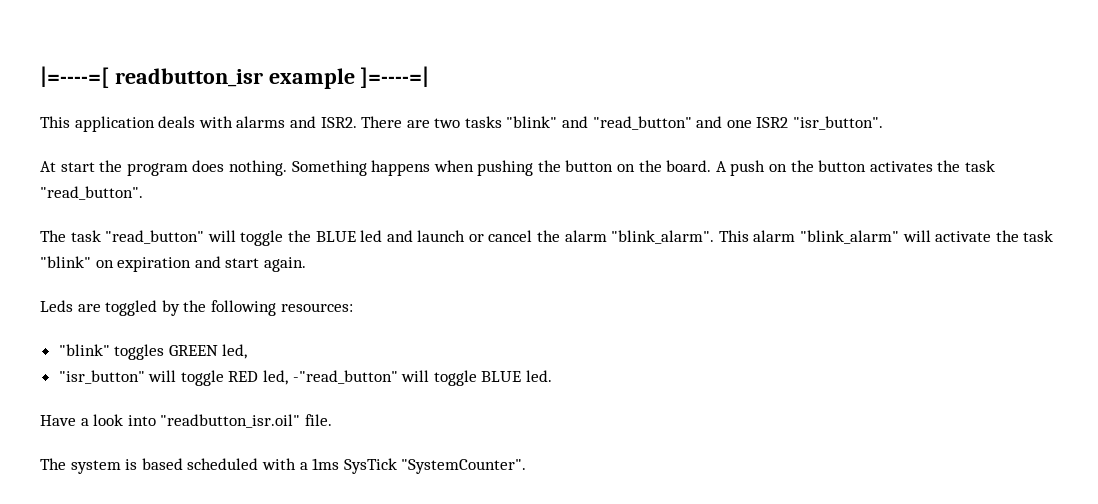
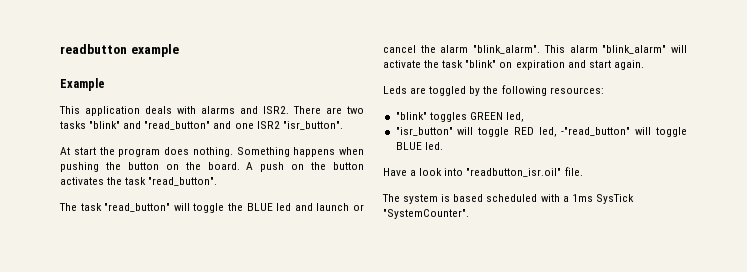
[40,66,263,88] |=----=[ readbutton_isr -> [60,44,127,54] readbutton
[360,66,430,88] ]=----=| -> [60,78,105,91] // Example

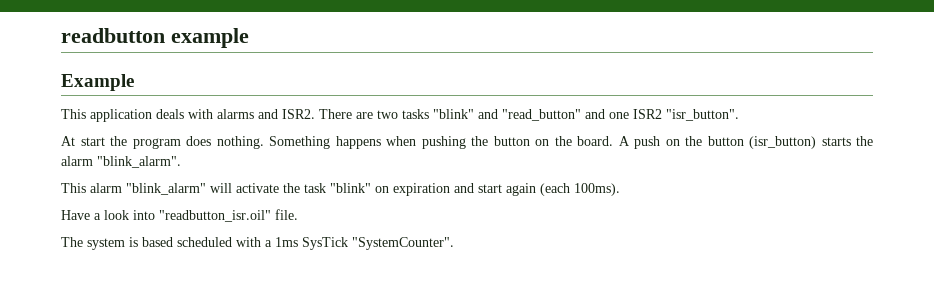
[60,177,218,186] [59,203,364,213] [383,45,416,53] activates the task "read_button". // The task "read_button" will toggle the BLUE led and launch or cancel -> [749,136,851,149] (isr_button) starts
(541, 49) none -> (181, 162) //
[613,60,644,70] [383,85,604,96] [395,112,524,122] [395,127,687,137] [395,142,443,150] again. // Leds are toggled by the following resources: // "blink" toggles GREEN led, // "isr_button" will toggle RED led, -"read_button" will toggle BLUE led. -> [506,183,620,196] again (each 100ms).

